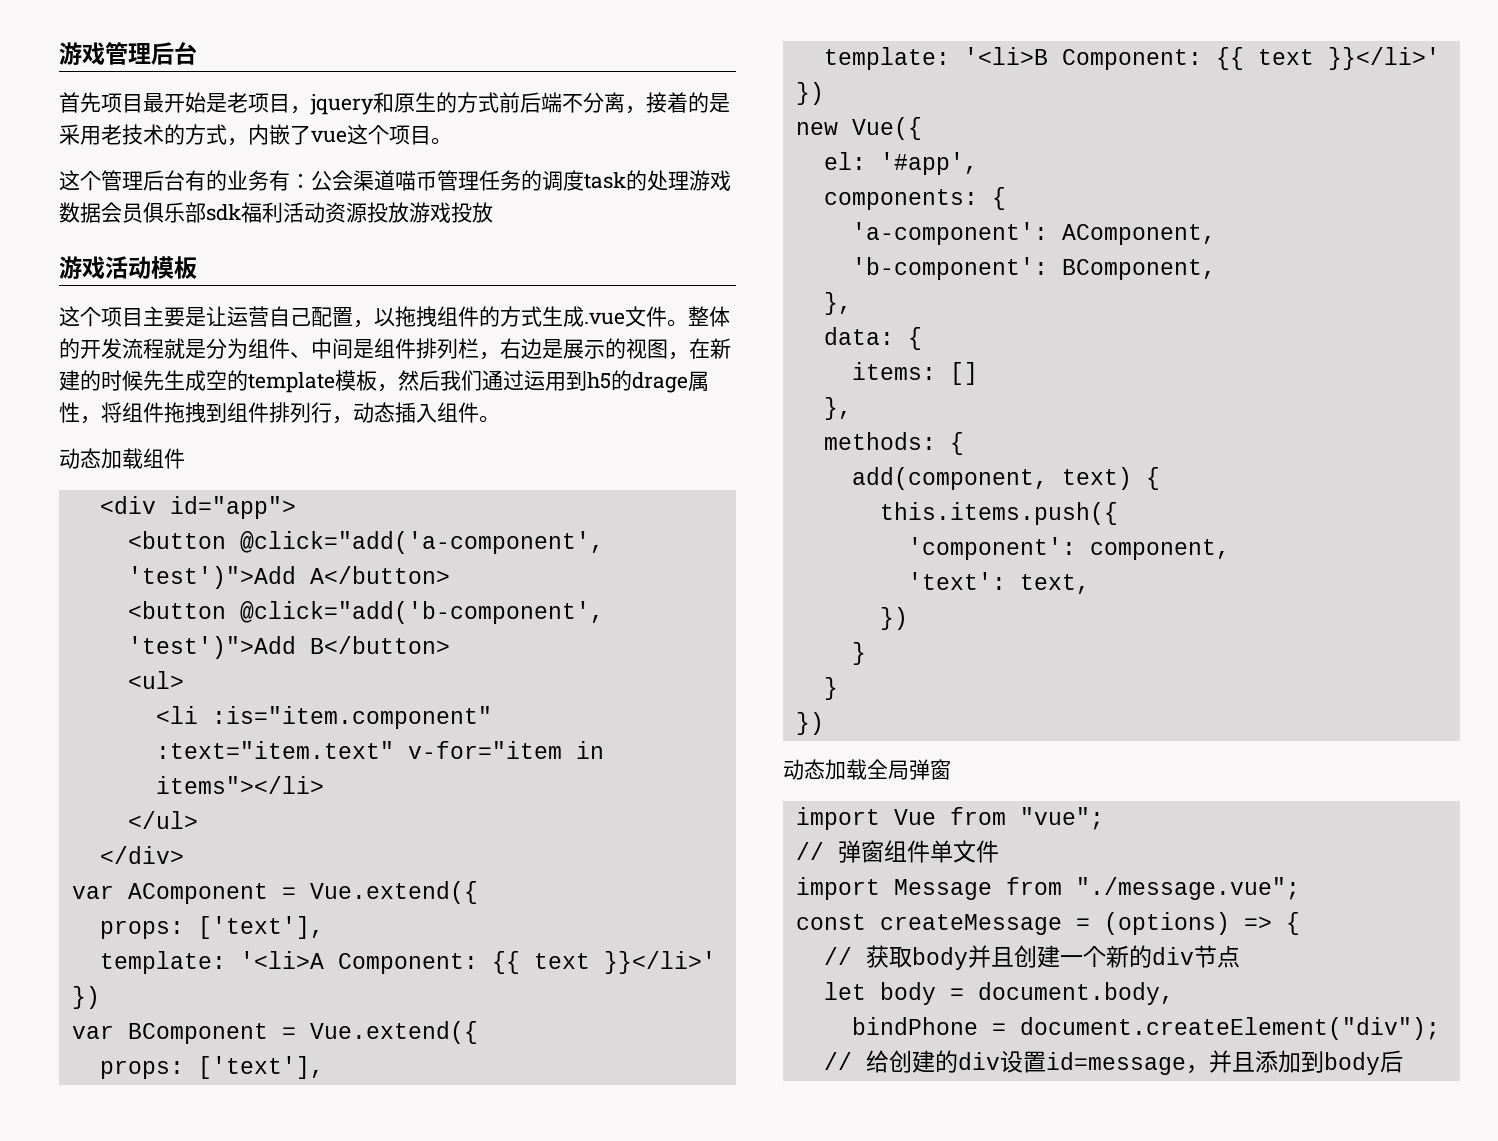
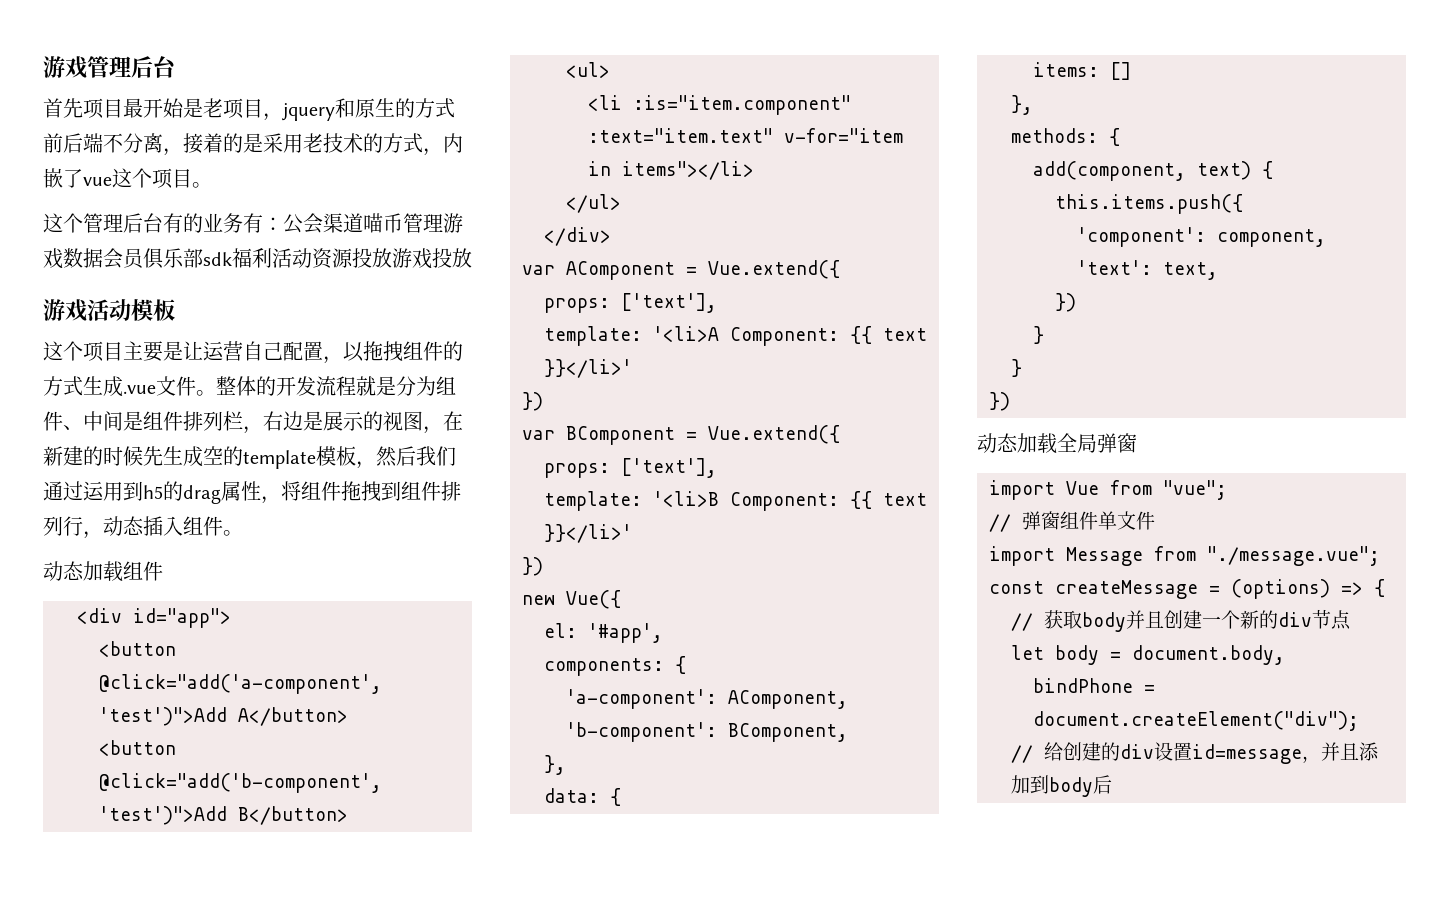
[479,170,689,191] 任务的调度task的处理 -> (443, 223) none
[632,372,688,393] drage -> [183,485,221,504] drag

